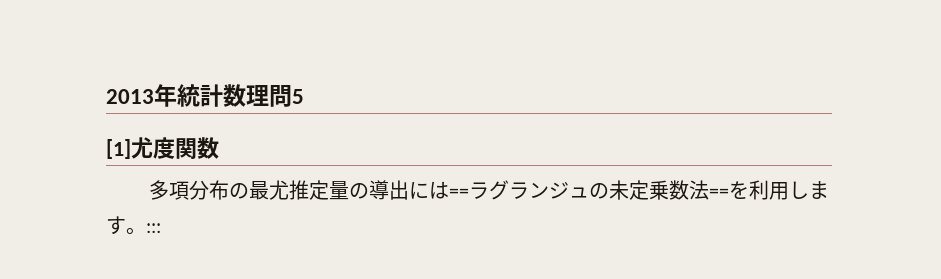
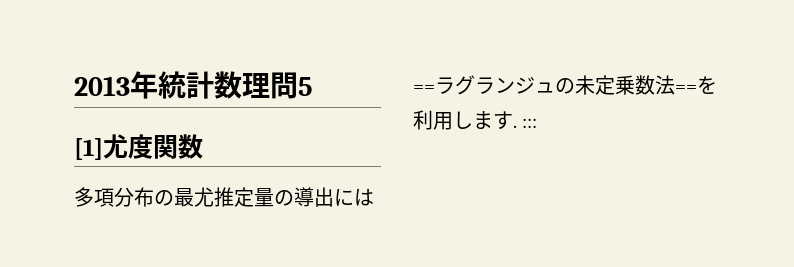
[126,227,146,235] 。 -> [513,125,517,128] .

